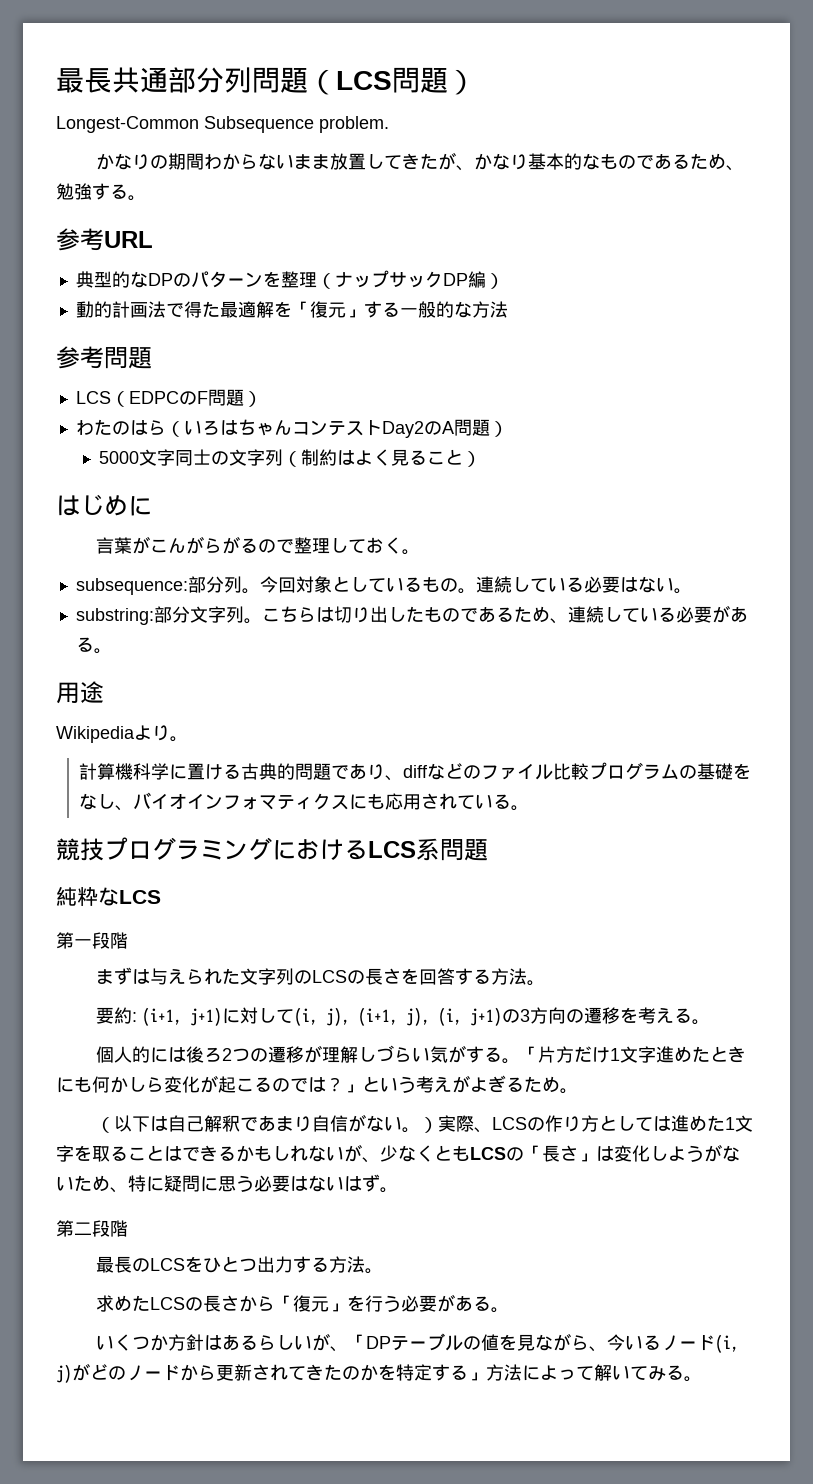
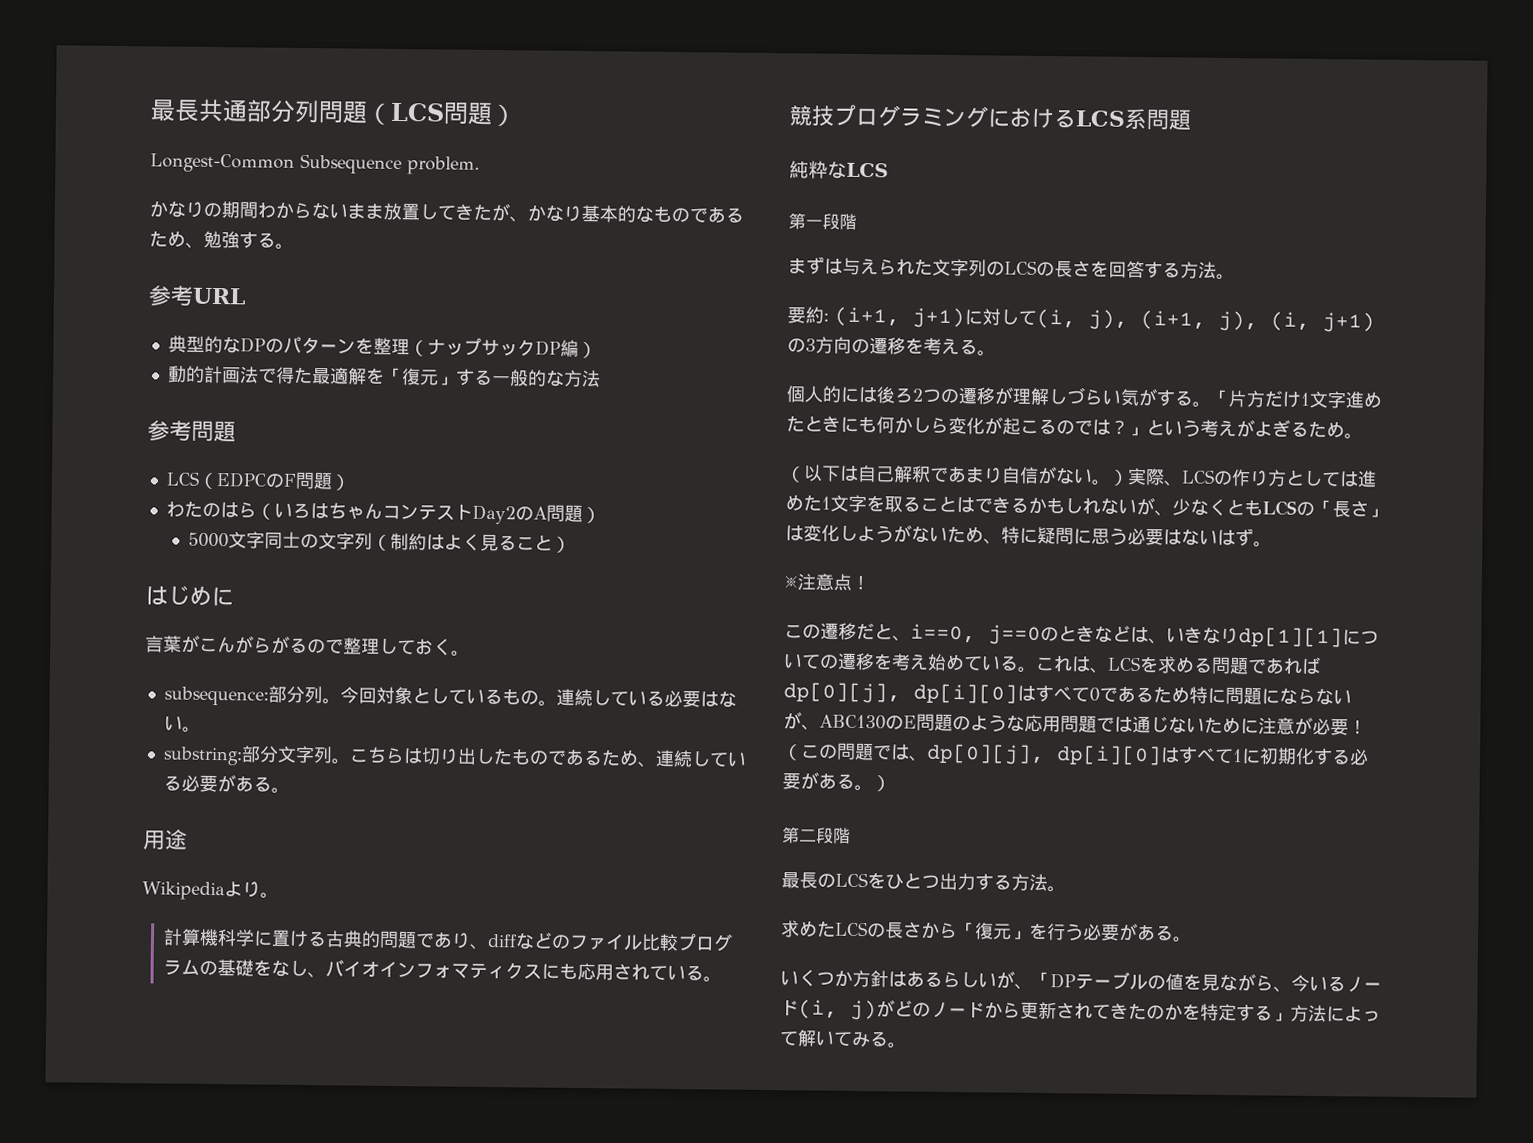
(398, 1190) none -> [784,573,870,591] [784,622,1379,649] [783,652,1321,675] [783,682,1352,706] [783,711,1367,736] [782,742,1369,767] [782,771,891,792] // ※注意点！ // この遷移だと、i==0, j==0のときなどは、いきなりdp[1][1]についての遷移を考え始めている。これは、LCSを求める問題であればdp[0][j], dp[i][0]はすべて0であるため特に問題にならないが、ABC130のE問題のような応用問題では通じないために注意が必要！（この問題では、dp[0][j], dp[i][0]はすべて1に初期化する必要がある。）

